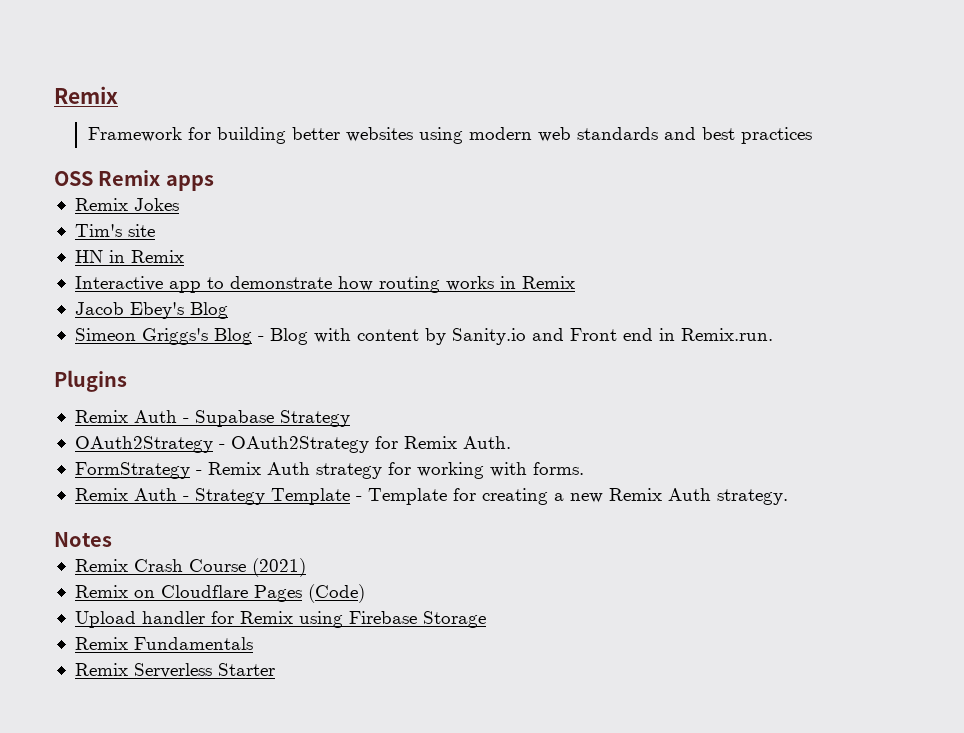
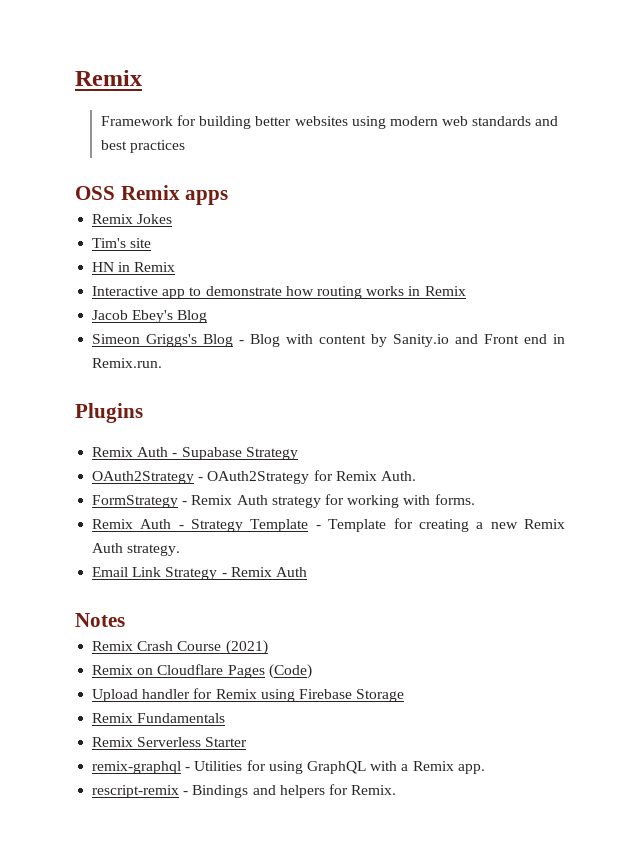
(788, 497) none -> [92,567,307,580] // Email Link Strategy - Remix Auth
(275, 669) none -> [92,760,485,774] [92,784,397,798] // remix-graphql - Utilities for using GraphQL with a Remix app. // rescript-remix - Bindings and helpers for Remix.

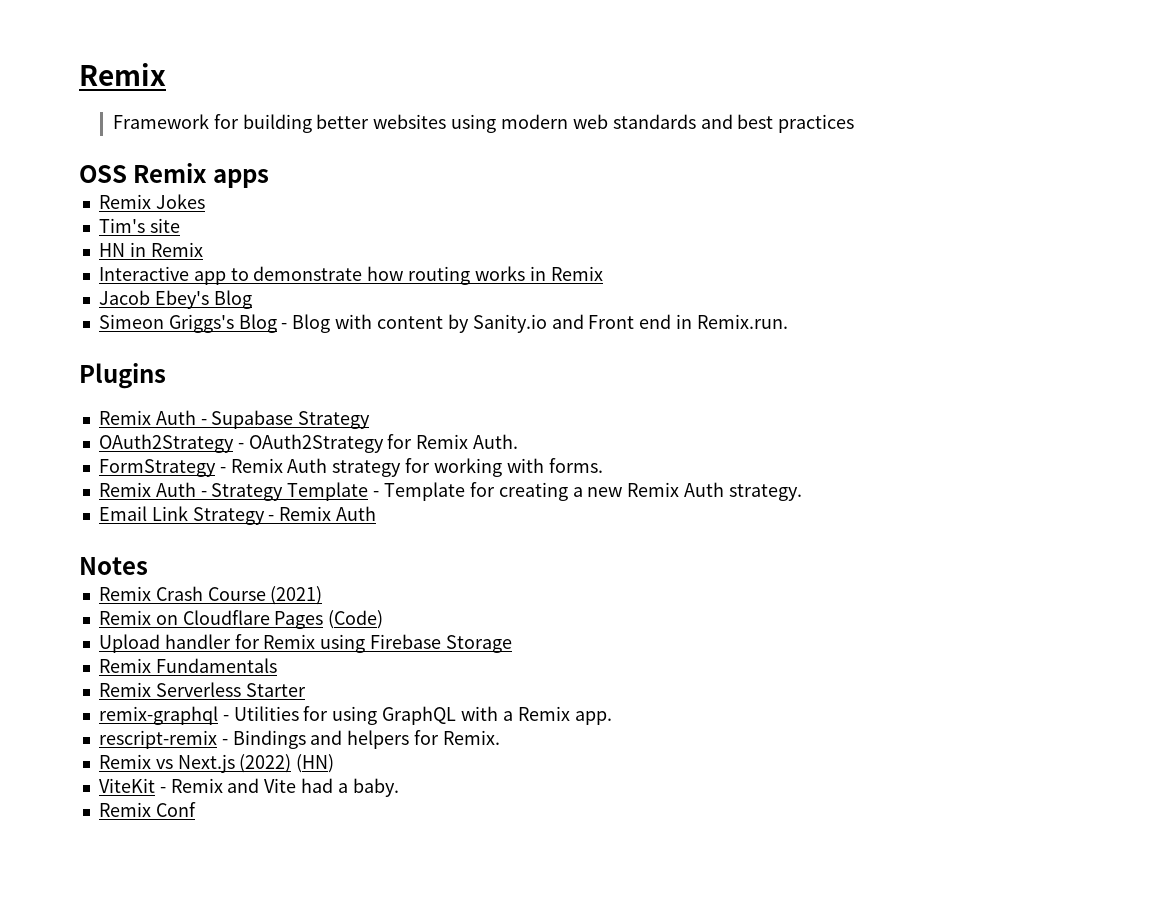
(397, 790) none -> [98,754,335,773] [98,778,399,797] [98,802,196,817] // Remix vs Next.js (2022) (HN) // ViteKit - Remix and Vite had a baby. // Remix Conf

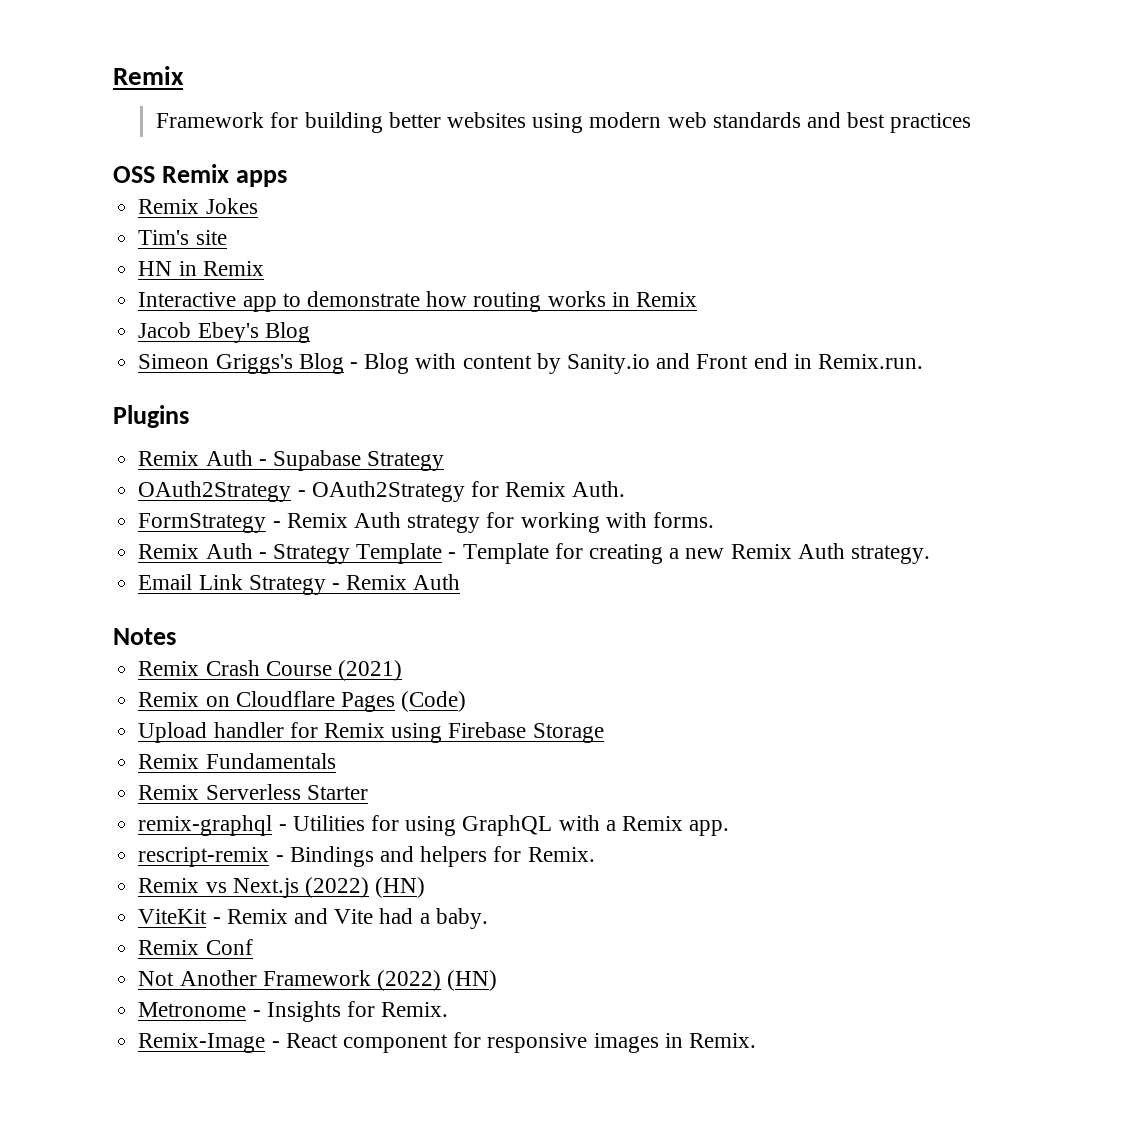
(196, 809) none -> [138,970,498,991] [138,1001,449,1022] [138,1032,756,1053] // Not Another Framework (2022) (HN) // Metronome - Insights for Remix. // Remix-Image - React component for responsive images in Remix.

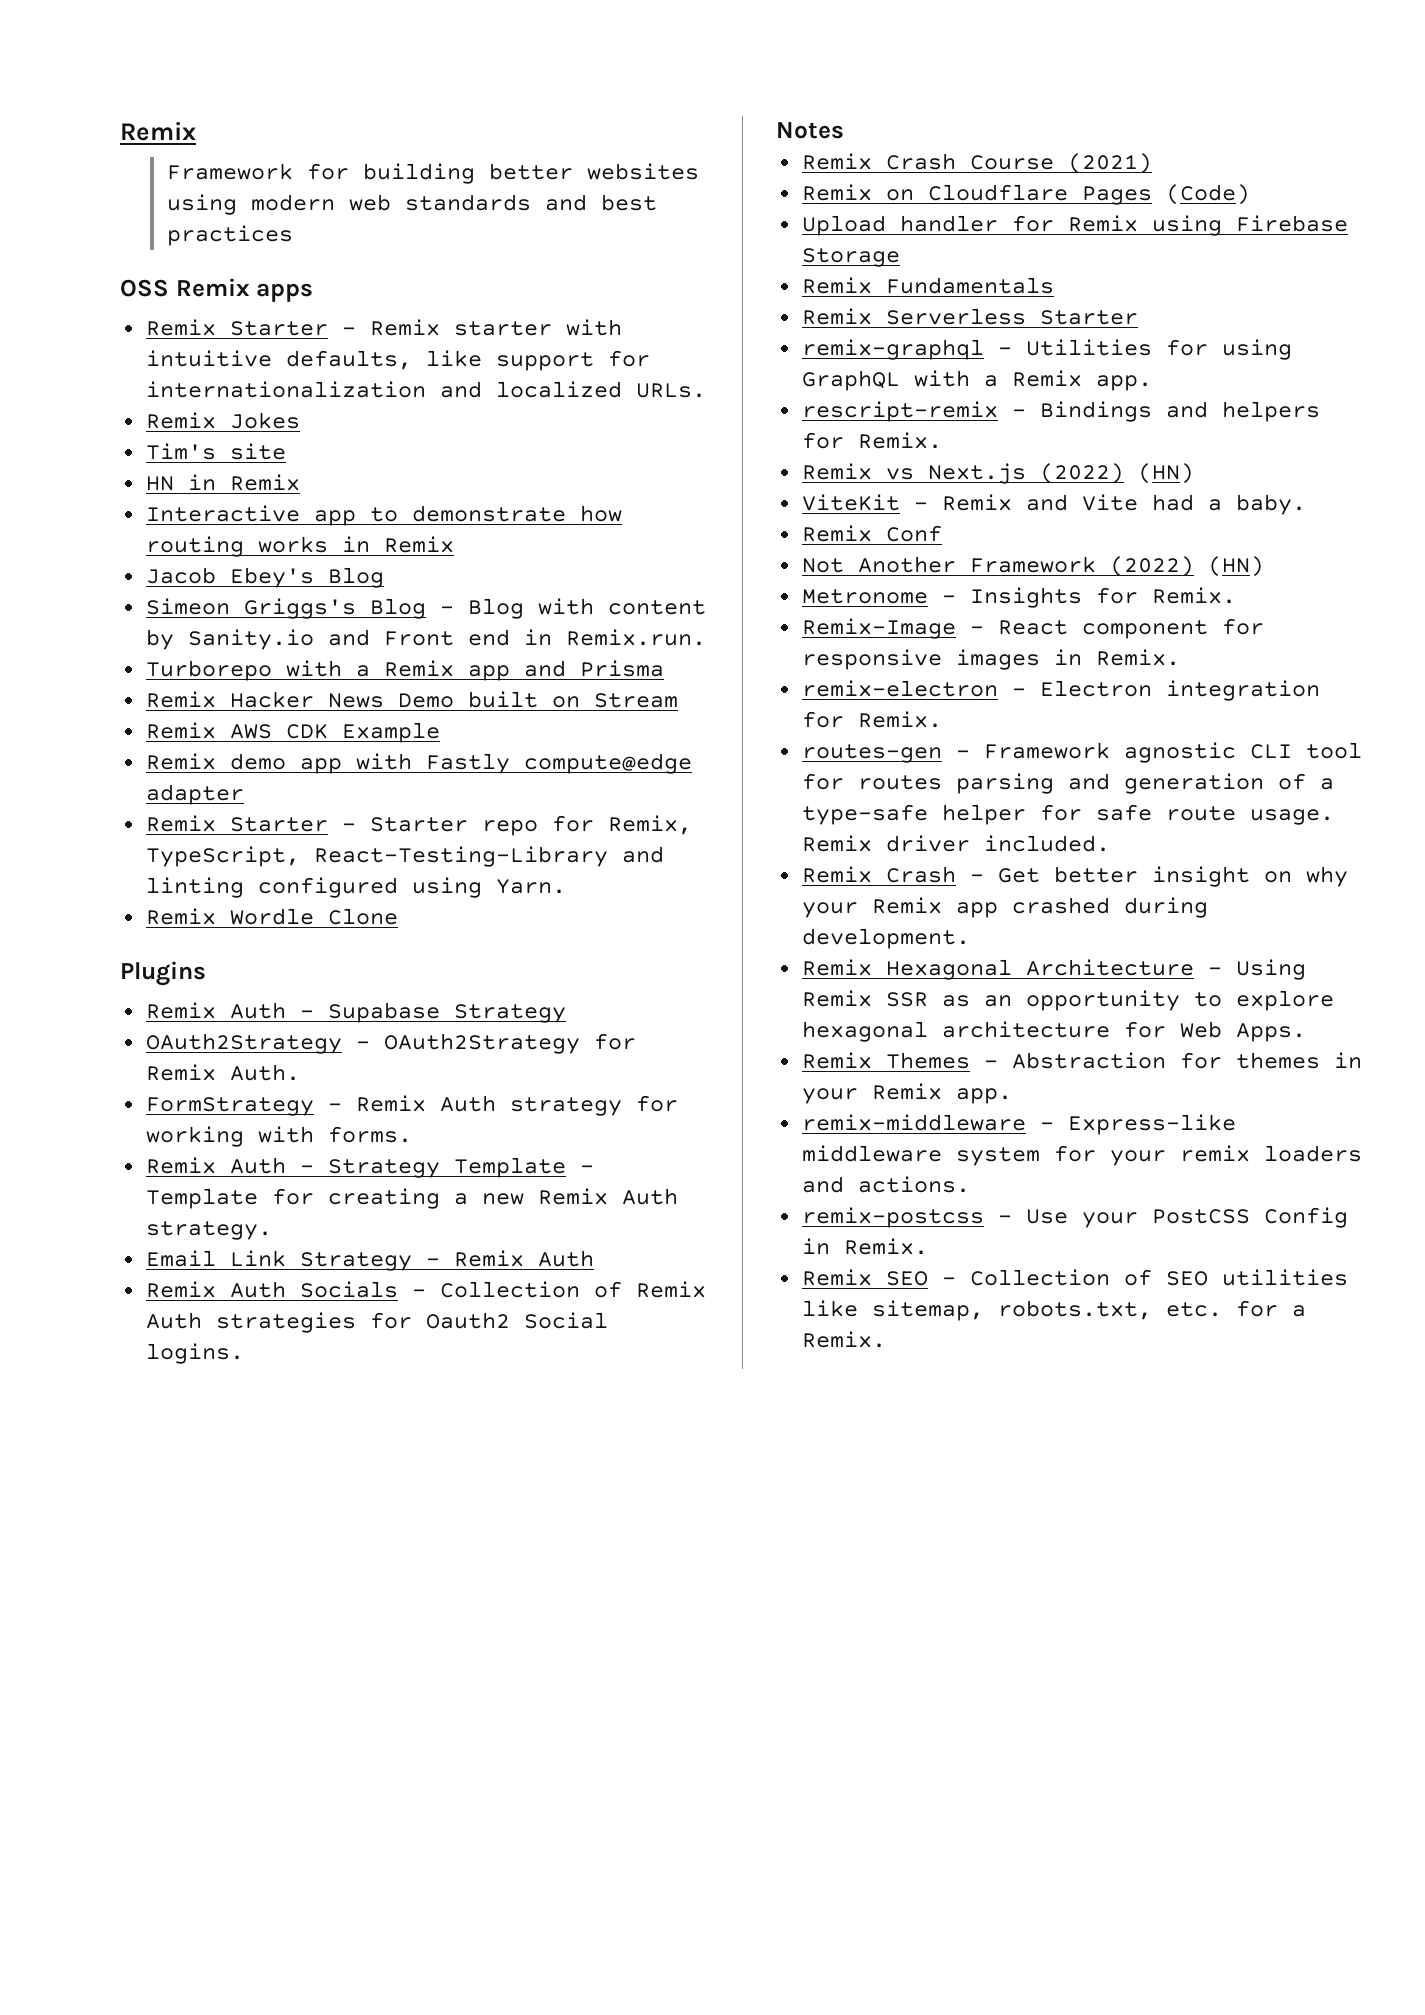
(287, 178) none -> [145,319,622,336] [145,350,650,371] [145,381,706,398] // Remix Starter - Remix starter with intuitive defaults, like support for internationalization and localized URLs.
(924, 361) none -> [145,660,664,681] [145,691,678,708] [145,722,440,743] [145,753,692,774] [145,784,244,805] [145,815,692,836] [145,846,664,867] [145,877,566,898] [145,908,398,925] // Turborepo with a Remix app and Prisma // Remix Hacker News Demo built on Stream // Remix AWS CDK Example // Remix demo app with Fastly compute@edge adapter // Remix Starter - Starter repo for Remix, TypeScript, React-Testing-Library and linting configured using Yarn. // Remix Wordle Clone
(461, 582) none -> [145,1281,706,1298] [145,1312,608,1333] [145,1343,244,1364] // Remix Auth Socials - Collection of Remix Auth strategies for Oauth2 Social logins.
(756, 1040) none -> [801,680,1320,701] [801,711,942,728] [801,742,1362,763] [801,773,1334,794] [801,804,1334,825] [801,835,1110,852] [801,866,1348,887] [801,897,1208,918] [801,928,970,949] [801,959,1306,980] [801,990,1334,1011] [801,1021,1306,1042] [801,1052,1362,1069] [801,1083,1012,1104] [801,1114,1236,1135] [801,1145,1362,1166] [801,1176,970,1193] [801,1207,1348,1228] [801,1238,928,1255] [801,1269,1348,1286] [801,1300,1306,1321] [801,1331,886,1348] // remix-electron - Electron integration for Remix. // routes-gen - Framework agnostic CLI tool for routes parsing and generation of a type-safe helper for safe route usage. Remix driver included. // Remix Crash - Get better insight on why your Remix app crashed during development. // Remix Hexagonal Architecture - Using Remix SSR as an opportunity to explore hexagonal architecture for Web Apps. // Remix Themes - Abstraction for themes in your Remix app. // remix-middleware - Express-like middleware system for your remix loaders and actions. // remix-postcss - Use your PostCSS Config in Remix. // Remix SEO - Collection of SEO utilities like sitemap, robots.txt, etc. for a Remix.

